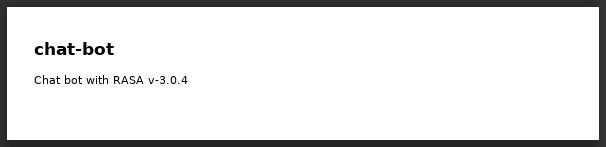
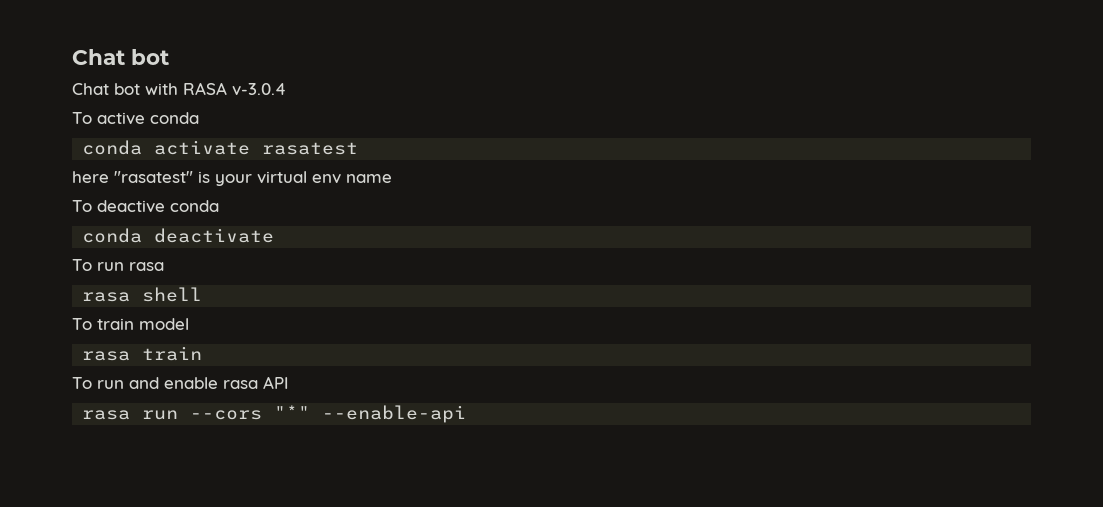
[34,42,114,55] chat-bot -> [72,49,169,65] Chat bot
(188, 80) none -> [72,112,199,125] [82,140,359,155] [72,171,392,186] [72,200,219,213] [82,228,275,243] [72,259,164,271] [82,287,203,302] [72,318,189,330] [82,346,203,361] [72,376,289,389] [82,405,467,423] // To active conda // conda activate rasatest // here "rasatest" is your virtual env name // To deactive conda // conda deactivate // To run rasa // rasa shell // To train model // rasa train // To run and enable rasa API // rasa run --cors "*" --enable-api

